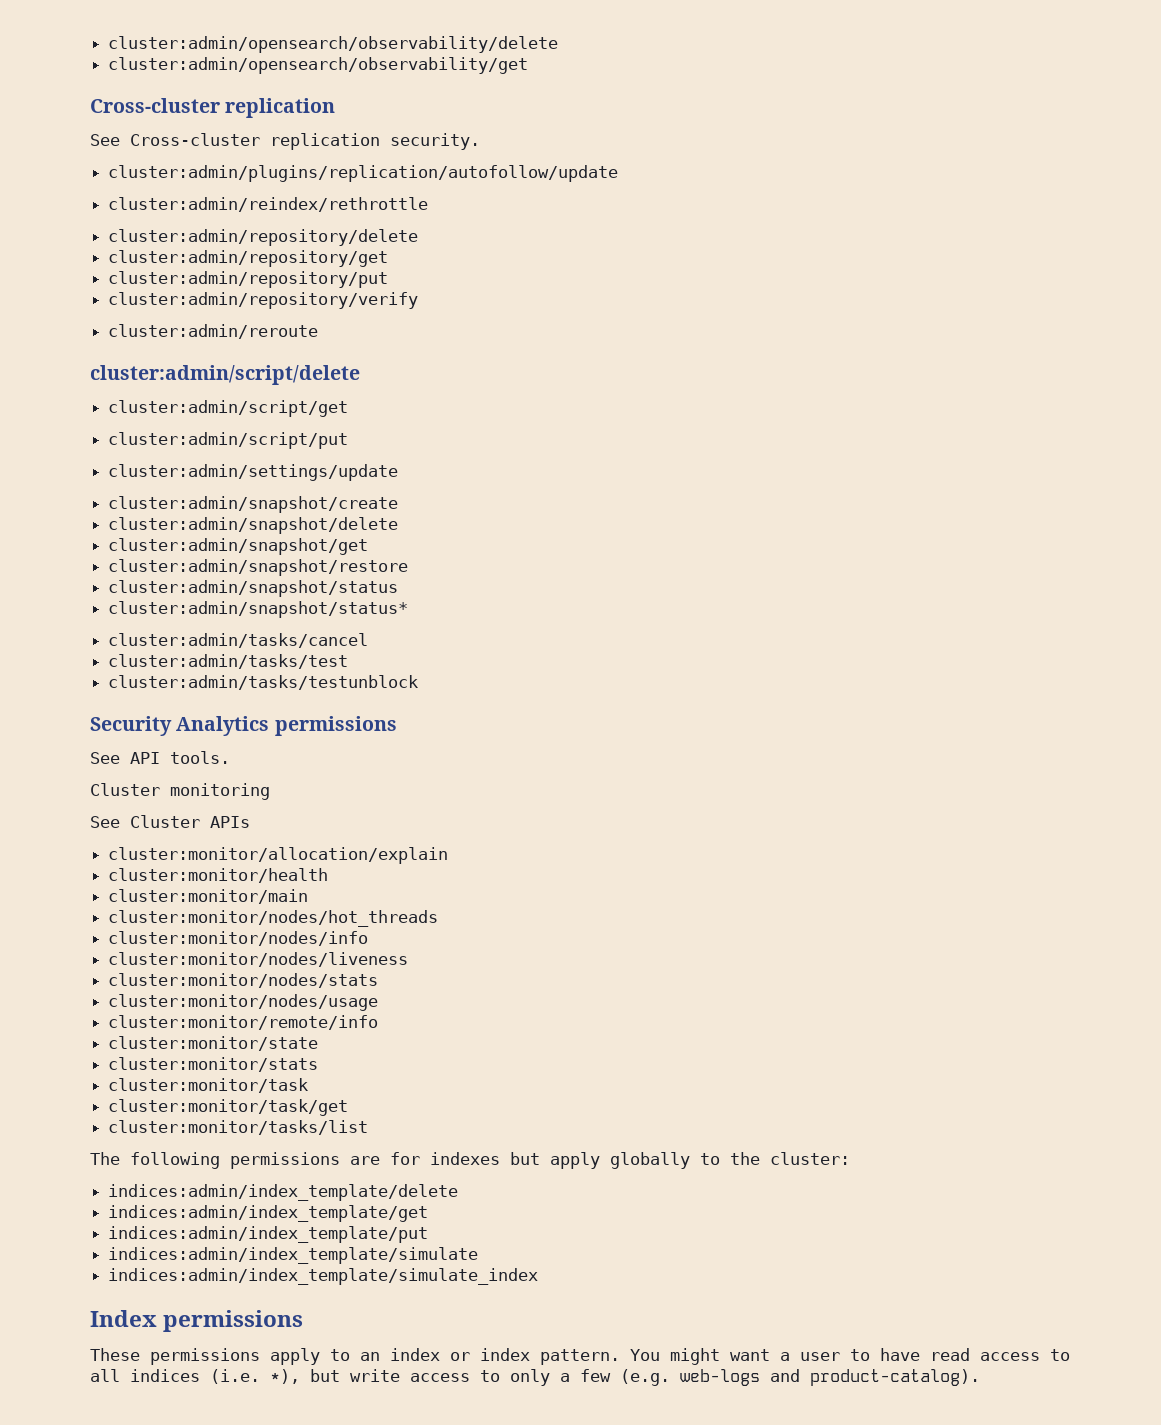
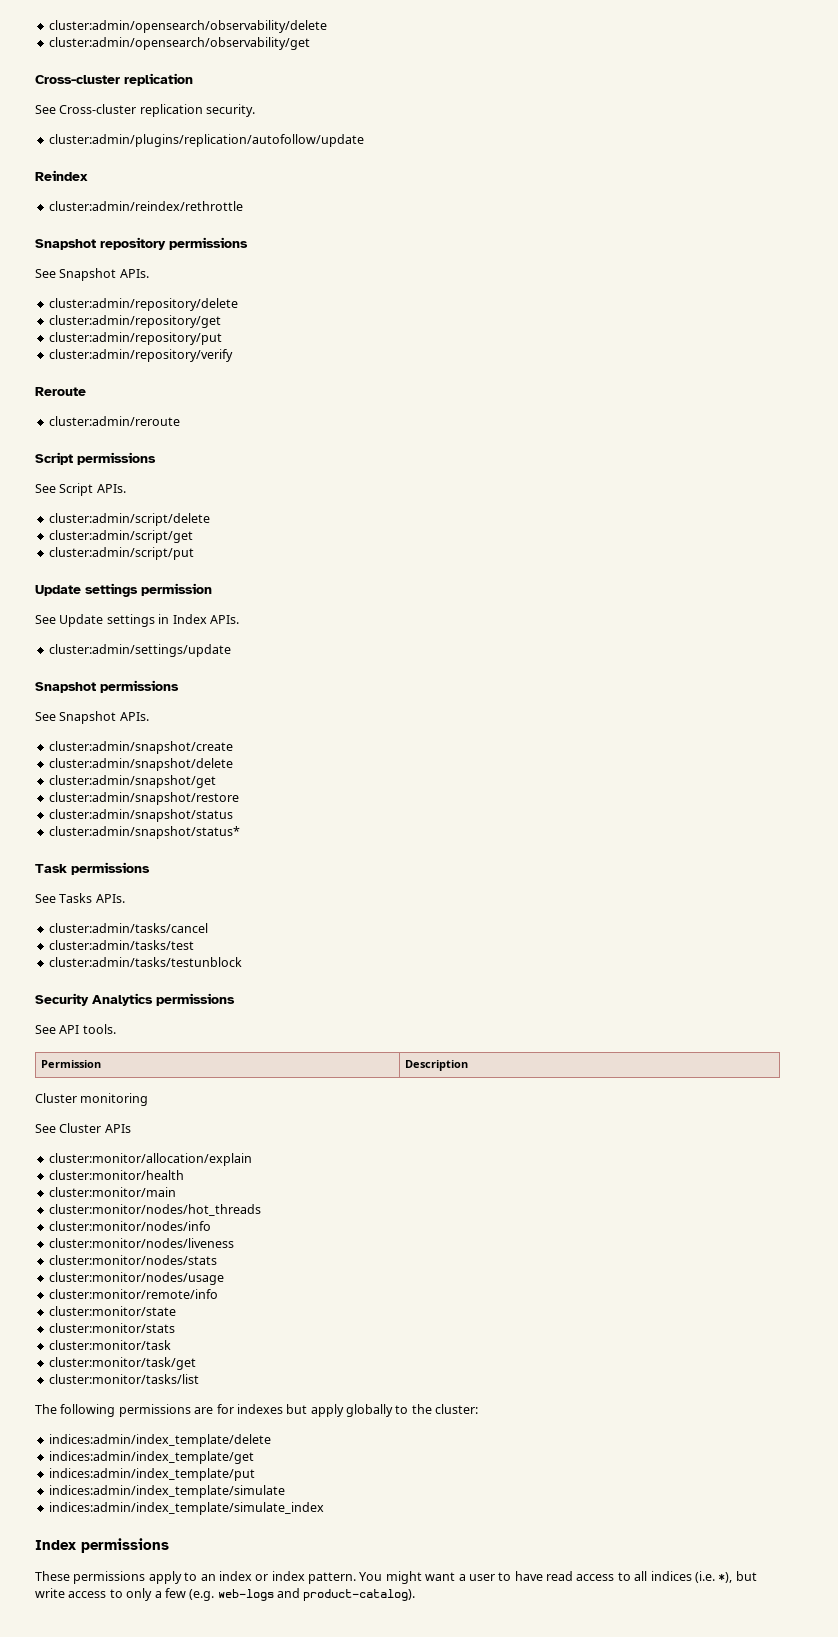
(619, 173) none -> [35,170,88,181] // Reindex
(429, 204) none -> [35,237,248,250] [35,268,149,281] // Snapshot repository permissions // See Snapshot APIs.
(419, 300) none -> [35,387,86,396] // Reroute
[90,365,360,385] [108,400,349,417] [108,432,349,449] [108,464,399,481] cluster:admin/script/delete // cluster:admin/script/get // cluster:admin/script/put // cluster:admin/settings/update -> [35,452,156,465] [35,483,126,496] [48,513,210,526] [48,530,193,543] [48,547,194,560] [35,583,212,597] [35,614,239,627] [48,644,231,657] [35,680,179,693] [35,711,149,724] Script permissions // See Script APIs. // cluster:admin/script/delete // cluster:admin/script/get // cluster:admin/script/put // Update settings permission // See Update settings in Index APIs. // cluster:admin/settings/update // Snapshot permissions // See Snapshot APIs.
(409, 609) none -> [35,862,150,875] [35,893,125,903] // Task permissions // See Tasks APIs.
(230, 757) none -> [40,1060,101,1068] [404,1060,468,1071] // Permission | Description

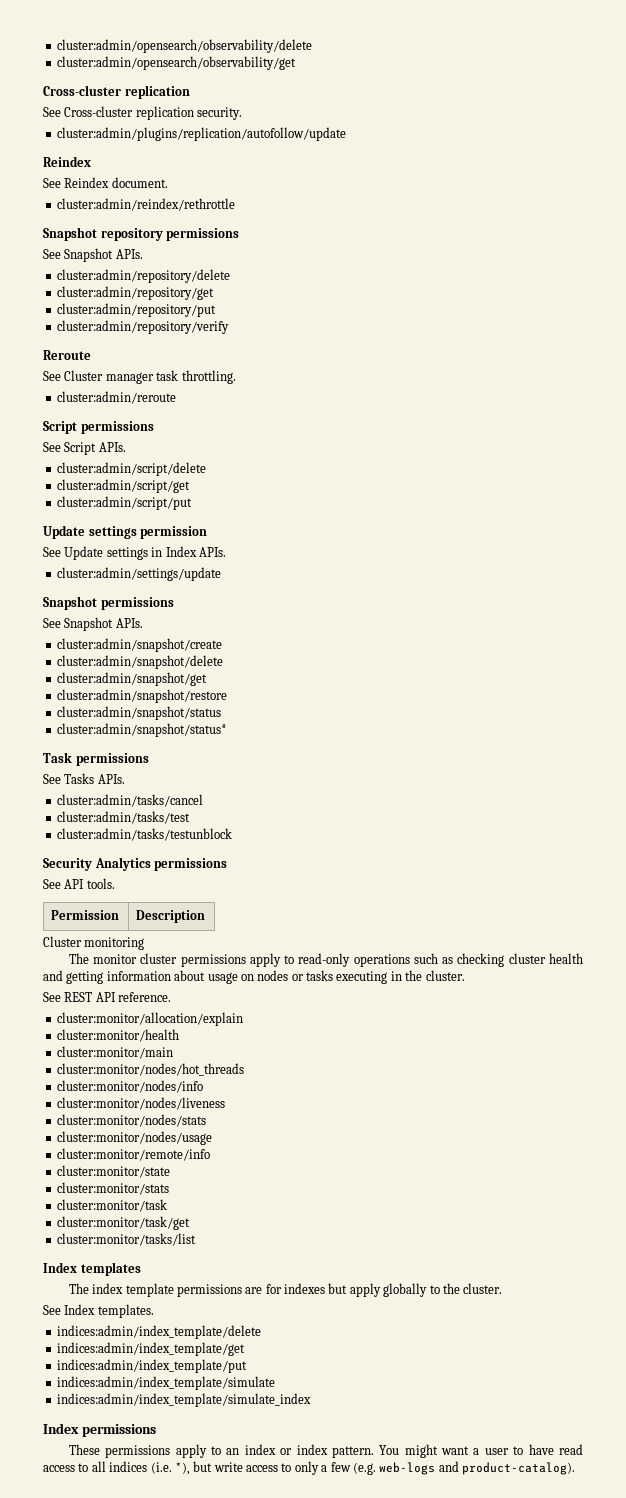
(88, 175) none -> [43,177,168,188] // See Reindex document.
(86, 391) none -> [43,370,236,384] // See Cluster manager task throttling.
[35,1123,131,1133] See Cluster APIs -> [68,953,583,967] [43,970,465,984] [43,992,172,1002] The monitor cluster permissions apply to read-only operations such as checking cluster health and getting information about usage on nodes or tasks executing in the cluster. // See REST API reference.
[35,1404,116,1417] // The following -> [43,1262,141,1276] [68,1283,174,1297] // Index templates // The index template
[435,1404,479,1414] cluster: -> [463,1283,503,1294] [43,1304,154,1318] cluster. // See Index templates.

